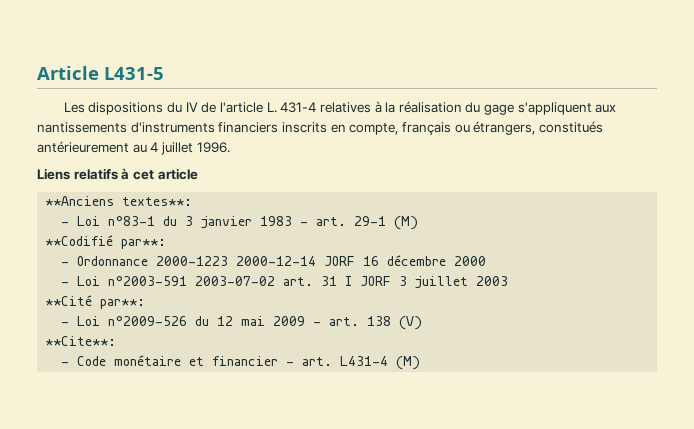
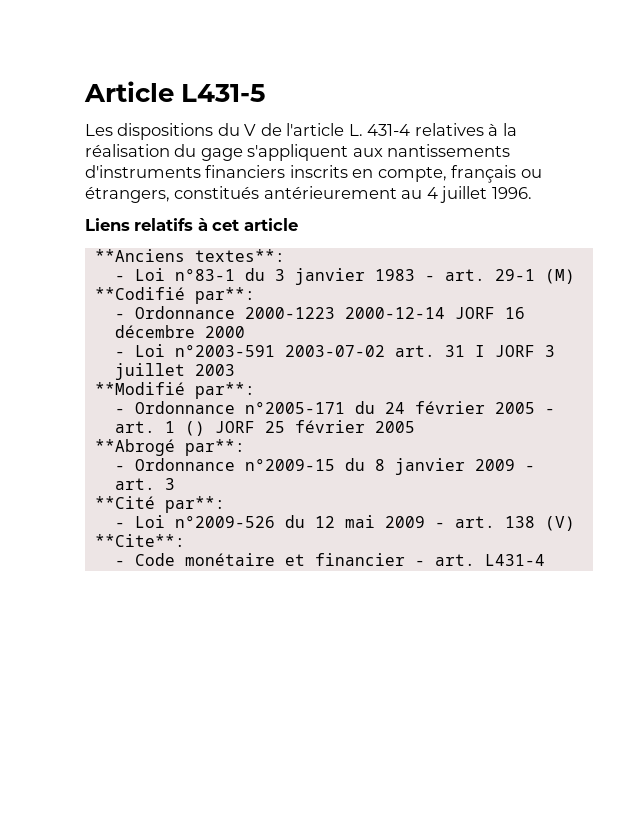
[185,102,198,112] IV -> [244,124,257,136] V
(509, 281) none -> [94,382,255,399] [114,401,555,414] [114,420,415,436] [94,439,245,456] [114,458,535,475] [114,478,175,490] // **Modifié par**: // - Ordonnance n°2005-171 du 24 février 2005 - art. 1 () JORF 25 février 2005 // **Abrogé par**: // - Ordonnance n°2009-15 du 8 janvier 2009 - art. 3
[396,356,421,370] (M) -> (545, 560) none

